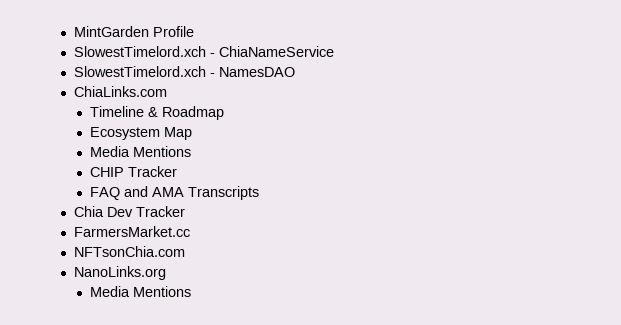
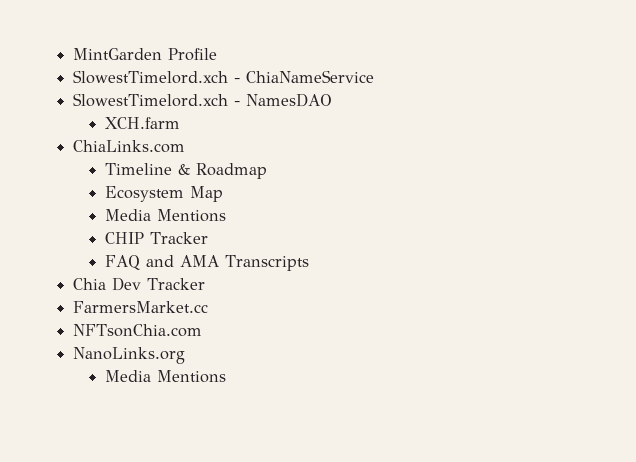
(295, 72) none -> [104,117,180,129] // XCH.farm

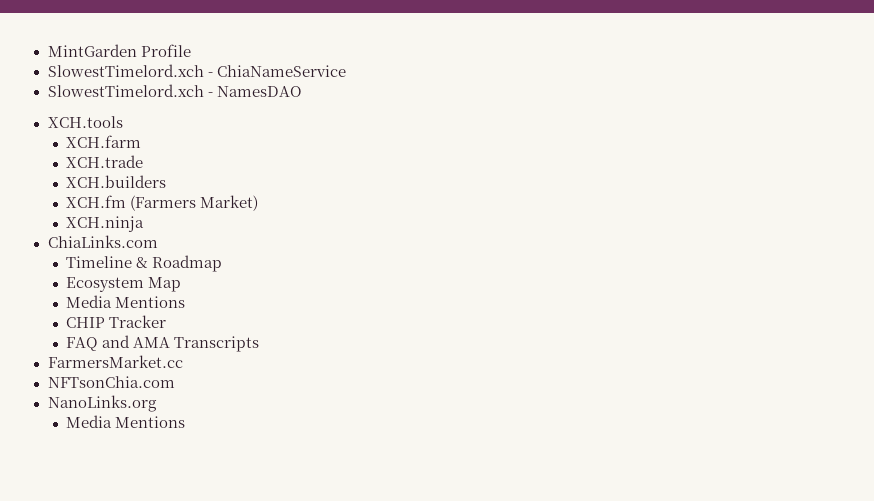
(333, 100) none -> [47,116,123,128] // XCH.tools
(180, 123) none -> [66,155,144,168] [66,175,167,188] [66,195,259,211] [66,216,145,232] // XCH.trade // XCH.builders // XCH.fm (Farmers Market) // XCH.ninja
[73,277,206,291] // Chia Dev Tracker -> (260, 344) none

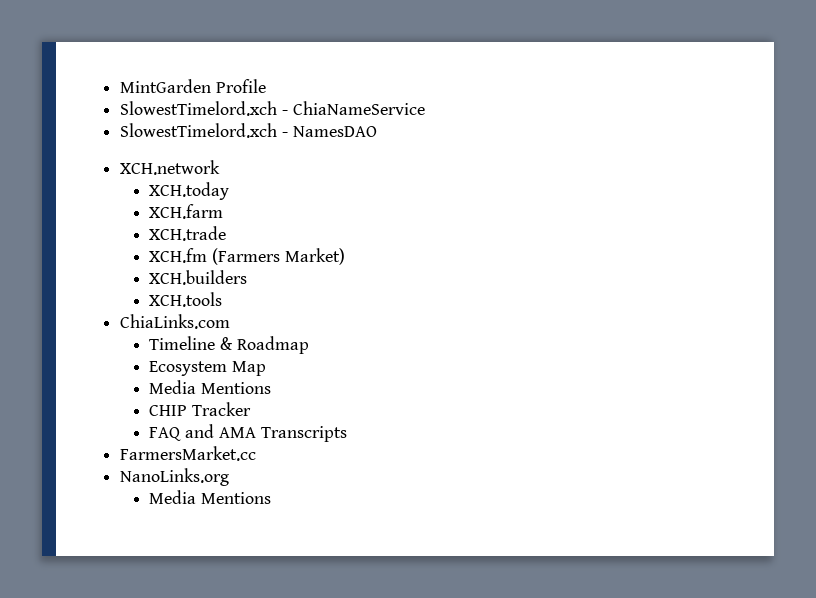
[47,116,123,128] XCH.tools -> [120,160,221,175] [149,182,230,200] XCH.network // XCH.today
[66,175,167,188] // XCH.builders -> (227, 233) none
[66,216,145,232] XCH.ninja -> [149,270,248,285] [149,292,223,307] XCH.builders // XCH.tools
[47,376,175,388] // NFTsonChia.com -> (257, 453) none

